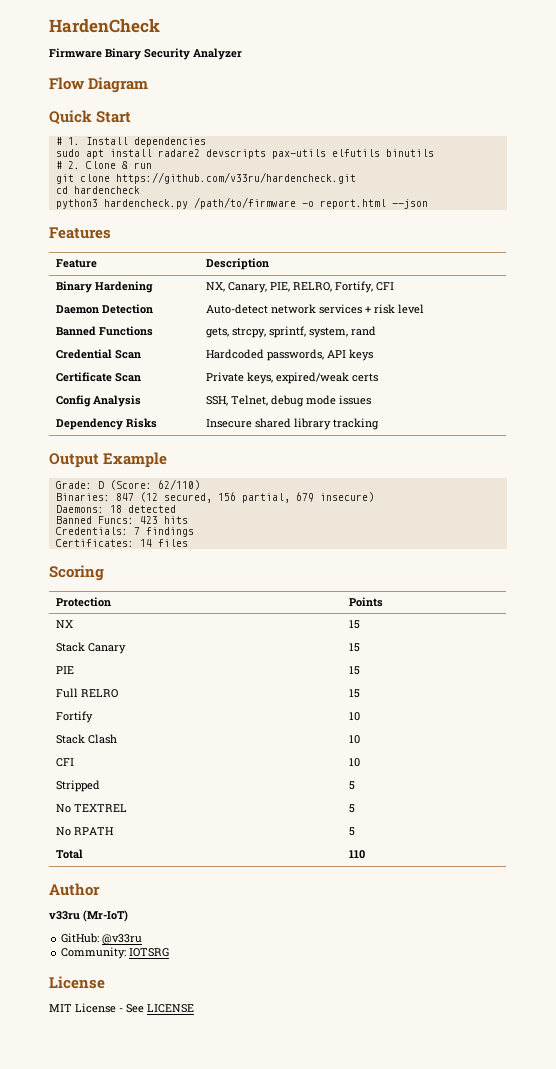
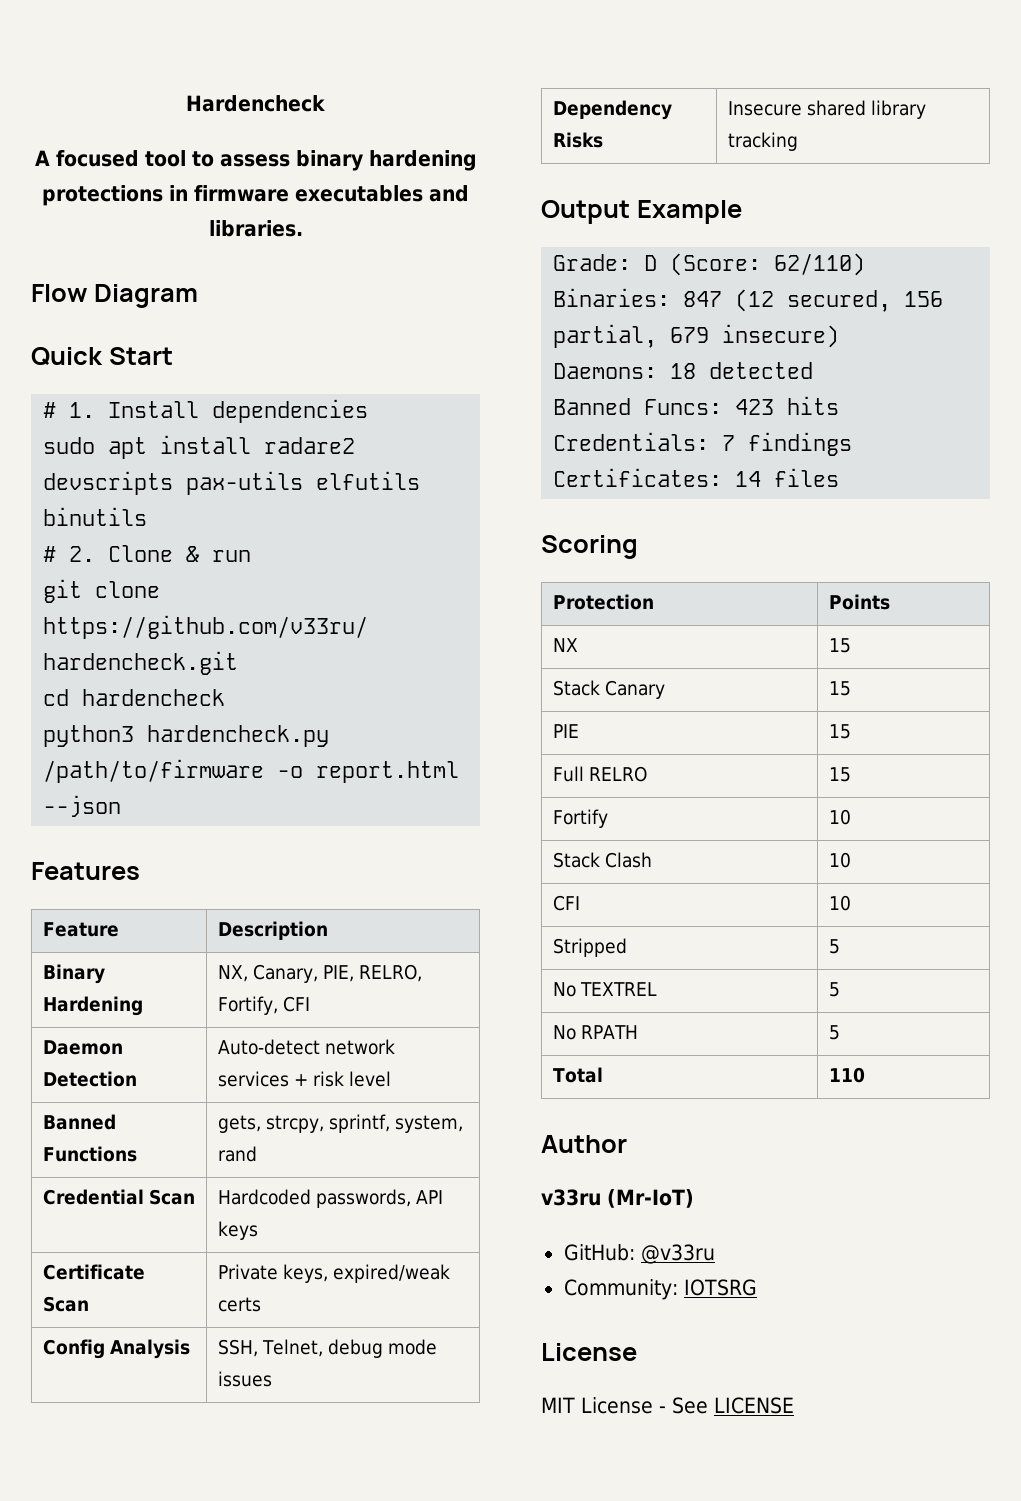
[49,19,160,33] [49,48,242,60] HardenCheck // Firmware Binary Security Analyzer -> [186,95,325,112] [34,150,477,171] [42,185,469,206] [208,220,303,237] Hardencheck // A focused tool to assess binary hardening protections in firmware executables and libraries.

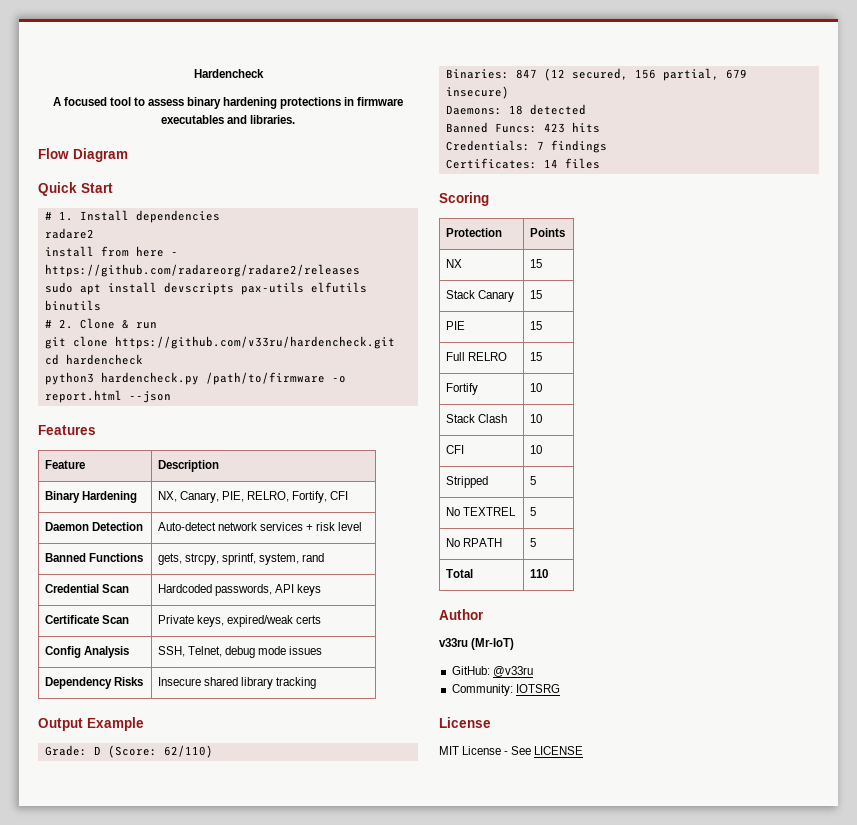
(369, 411) none -> [44,228,94,239] [44,246,178,257] [44,264,360,277] // radare2 // install from here - https://github.com/radareorg/radare2/releases
[264,437,356,454] radare2 -> (157, 287) none

